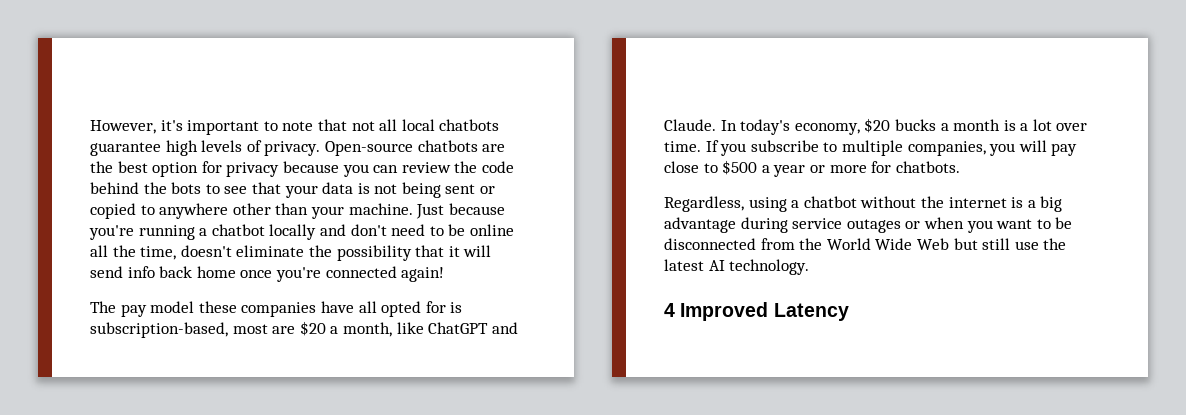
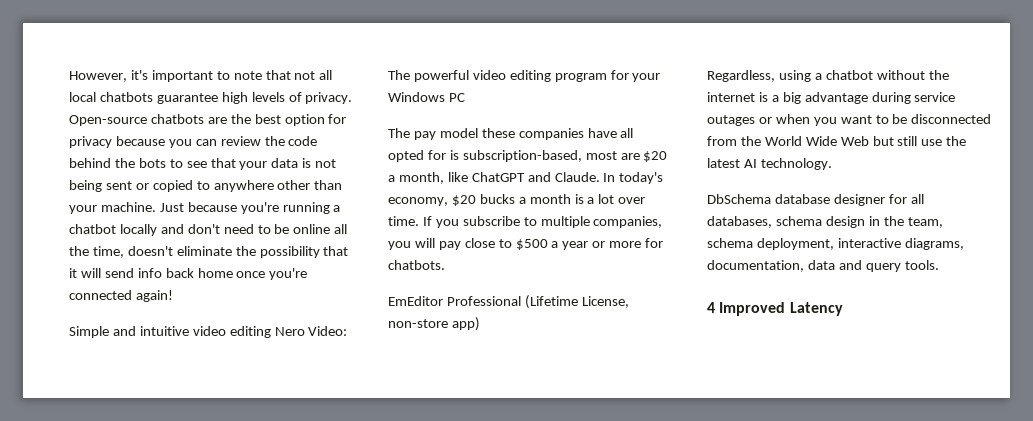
(445, 274) none -> [69,326,348,338] [388,70,661,82] [388,92,465,102] // Simple and intuitive video editing Nero Video: The powerful video editing program for your Windows PC
(960, 167) none -> [388,295,629,309] [388,317,480,331] // EmEditor Professional (Lifetime License, non-store app)
(810, 267) none -> [707,194,924,206] [707,216,943,228] [707,238,964,250] [707,260,939,272] // DbSchema database designer for all databases, schema design in the team, schema deployment, interactive diagrams, documentation, data and query tools.

